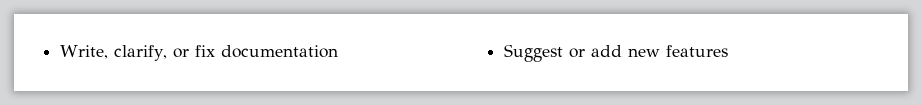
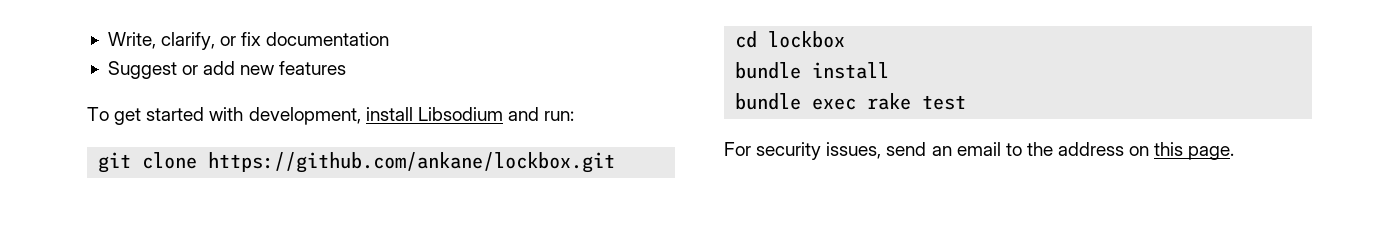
(729, 51) none -> [87,107,575,125] [98,152,616,173] [735,31,846,48] [735,62,890,79] [735,93,967,110] [724,142,1235,160] // To get started with development, install Libsodium and run: // git clone https://github.com/ankane/lockbox.git // cd lockbox // bundle install // bundle exec rake test // For security issues, send an email to the address on this page.

